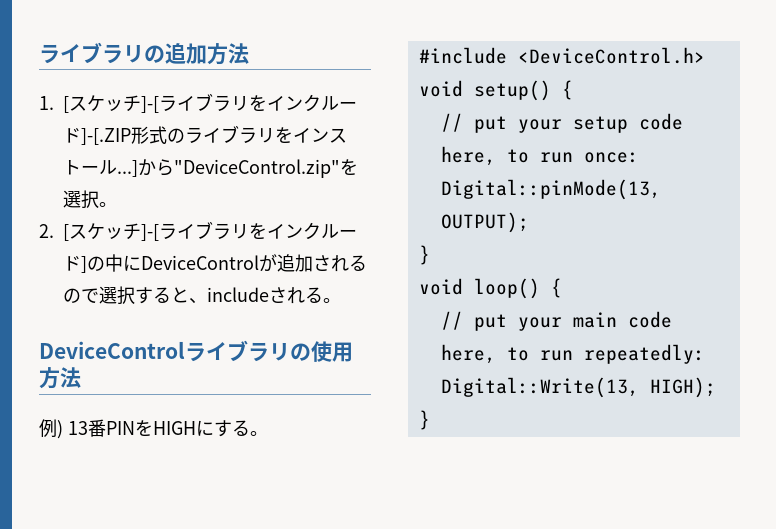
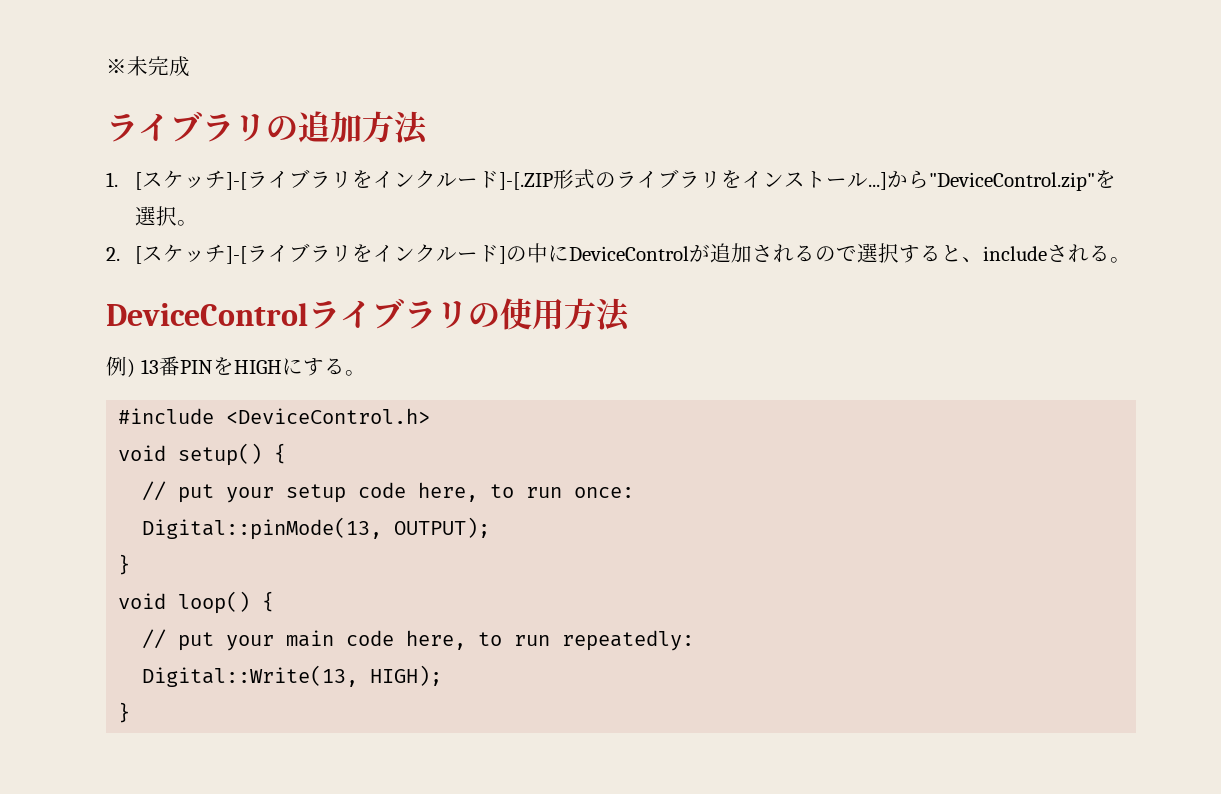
(39, 54) none -> [106,56,190,77] ※未完成 //

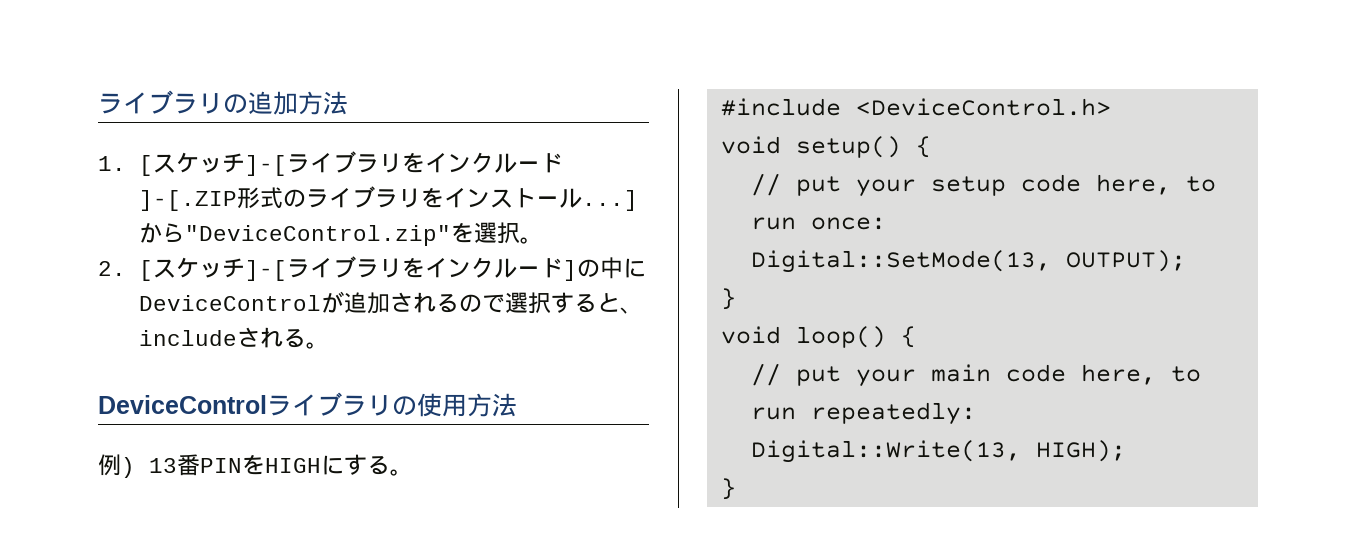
[106,56,190,77] ※未完成 // -> (98, 103) none
[142,517,383,540] Digital::pinMode(13, -> [750,250,1051,273] Digital::SetMode(13,

